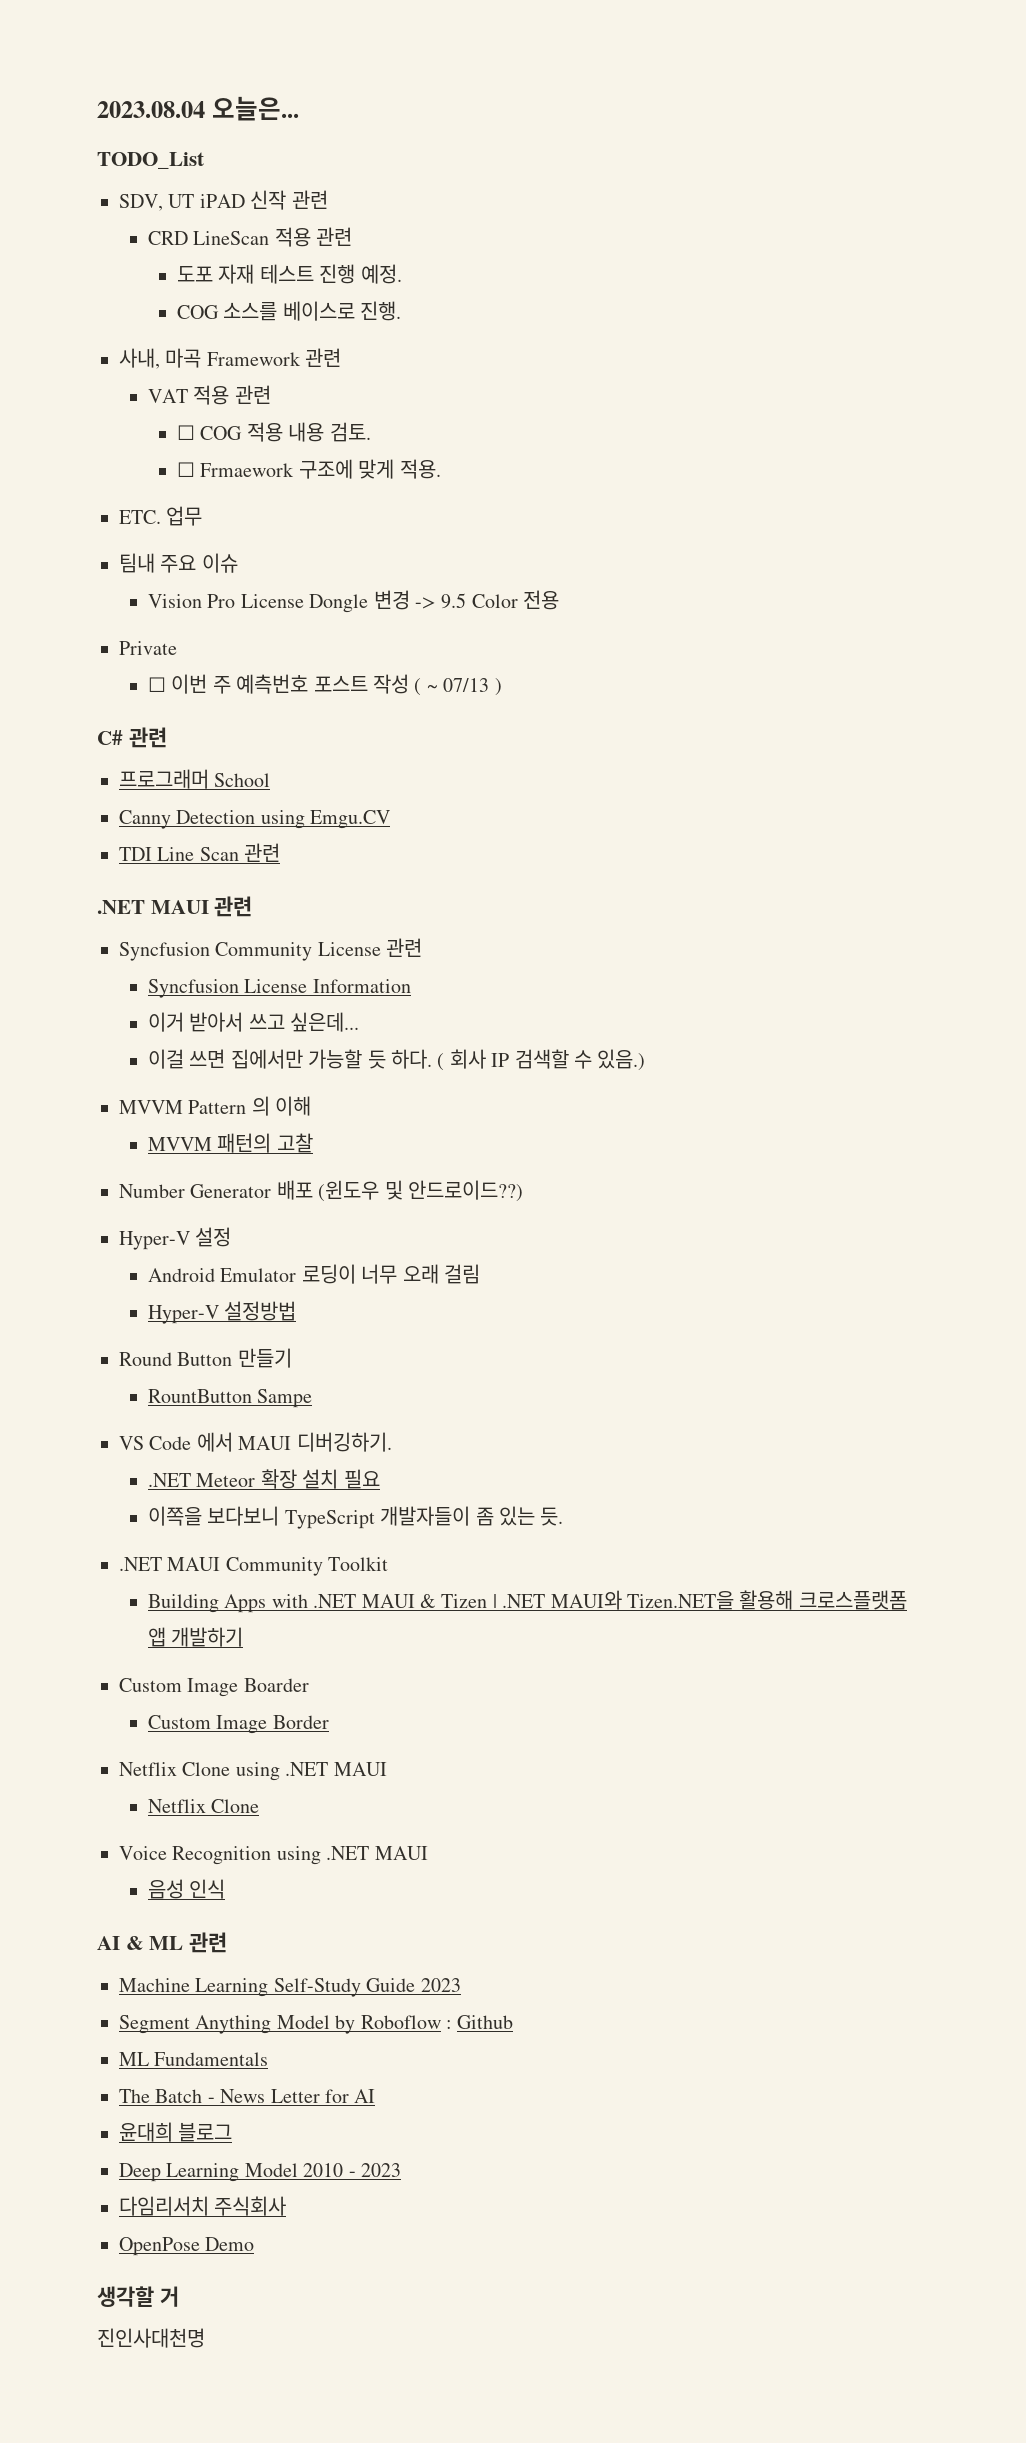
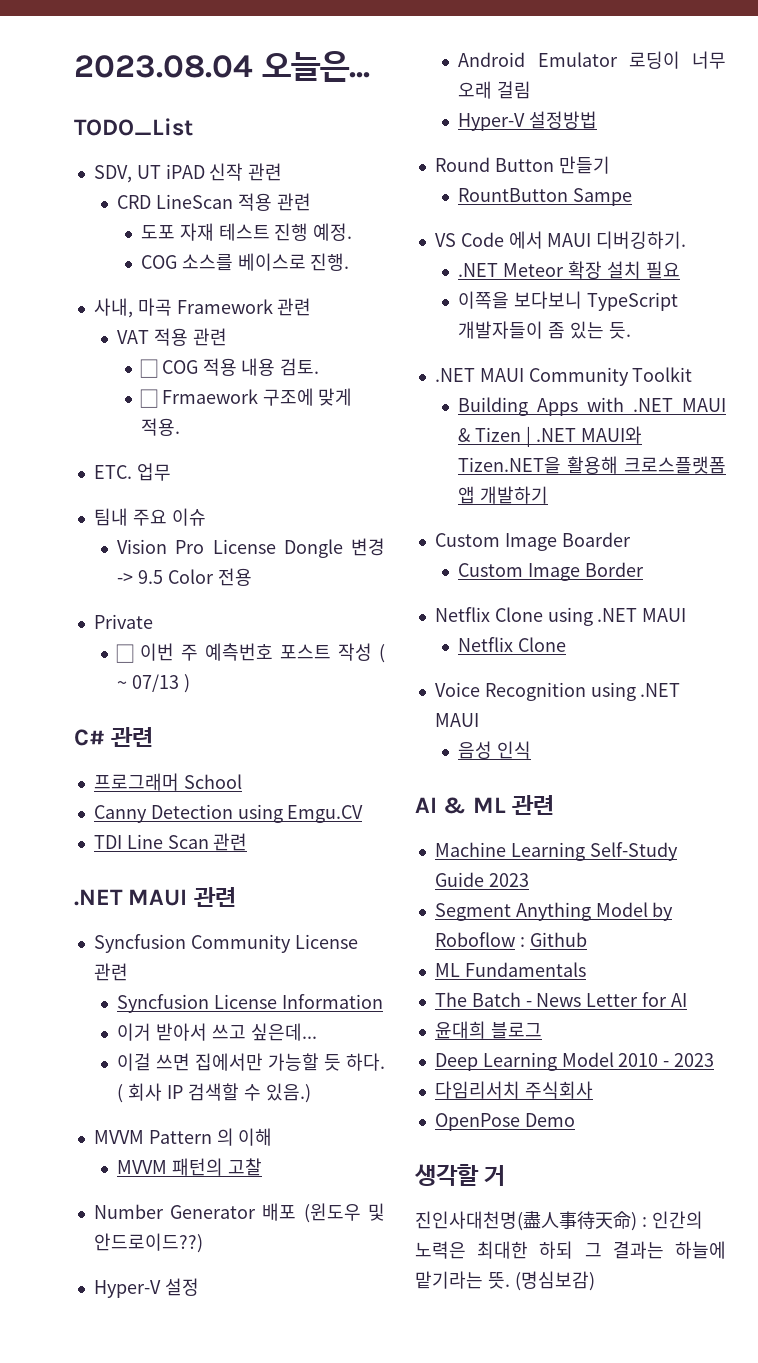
[97,2328,205,2348] 진인사대천명 -> [415,1211,703,1231] [415,1241,726,1259] [415,1271,595,1291] 진인사대천명(盡人事待天命) : 인간의 노력은 최대한 하되 그 결과는 하늘에 맡기라는 뜻. (명심보감)

